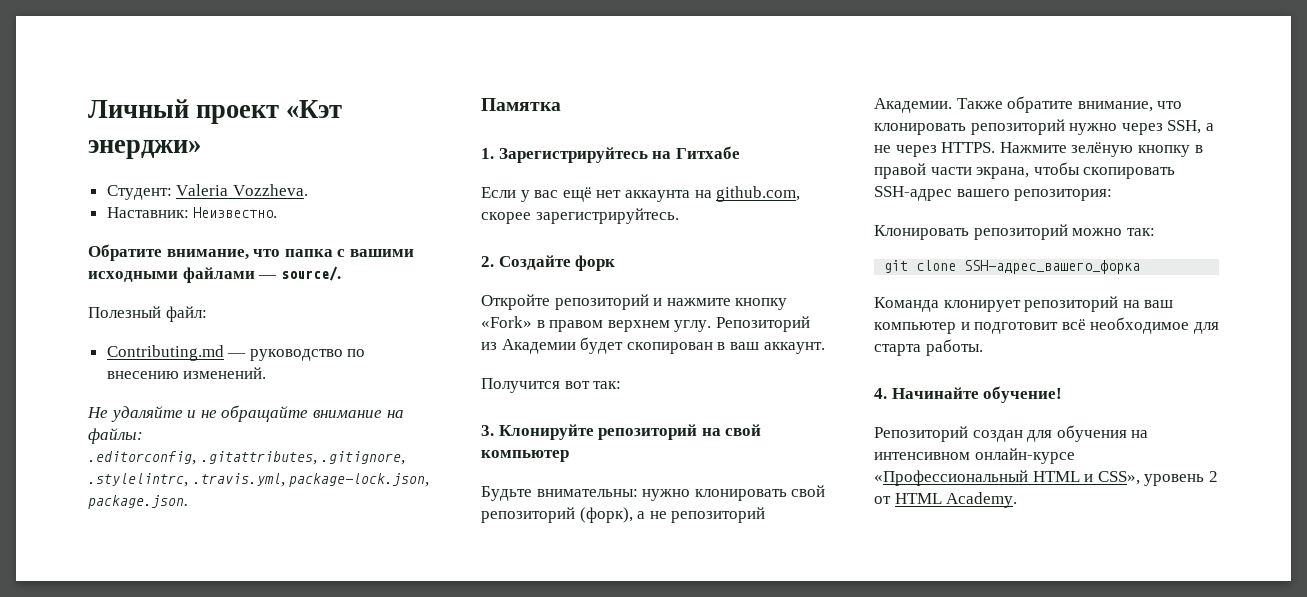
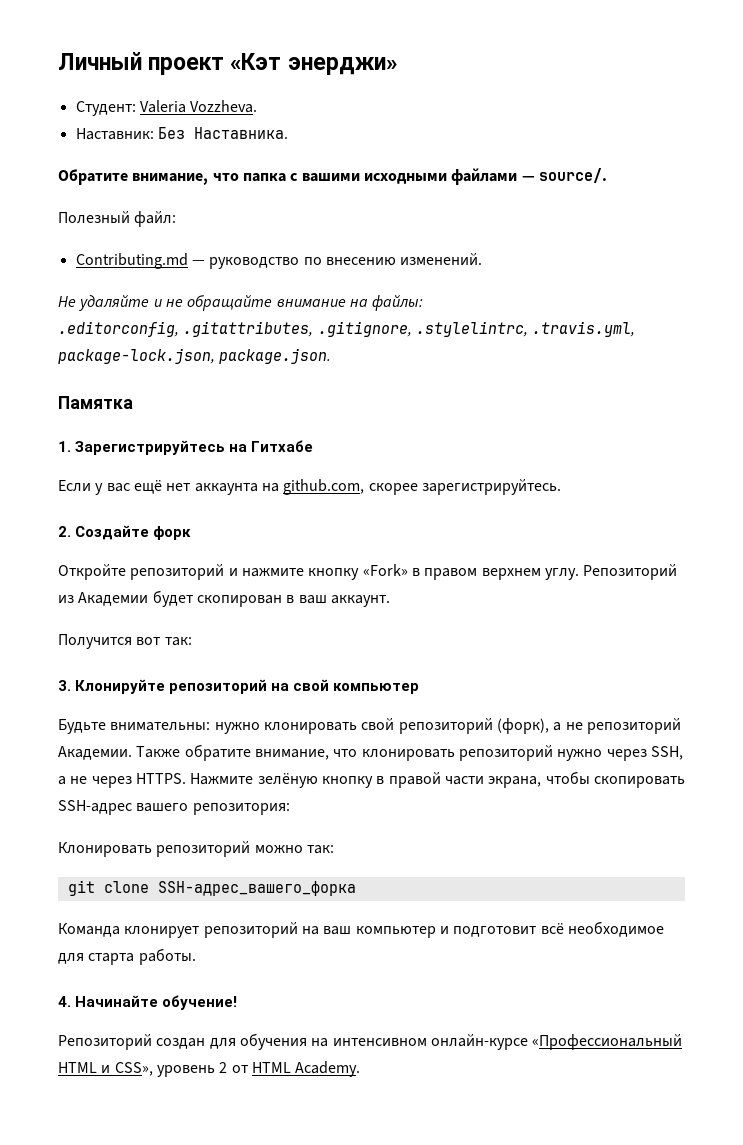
[193,207,278,218] Неизвестно. -> [157,127,288,139] Без Наставника.

